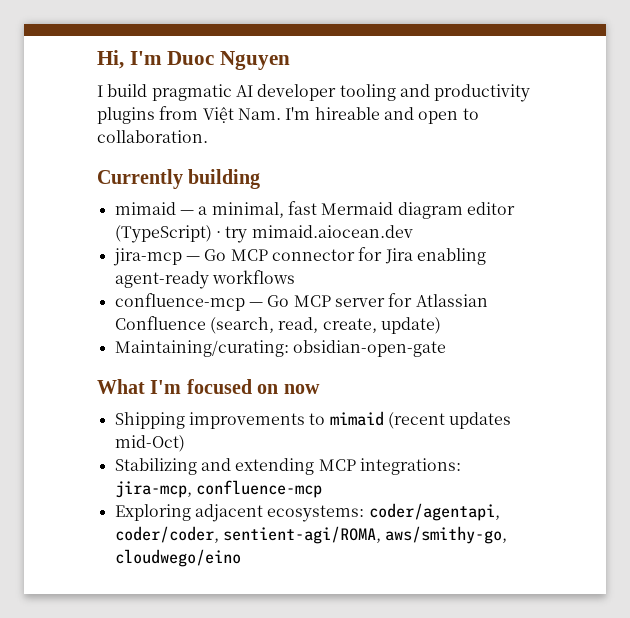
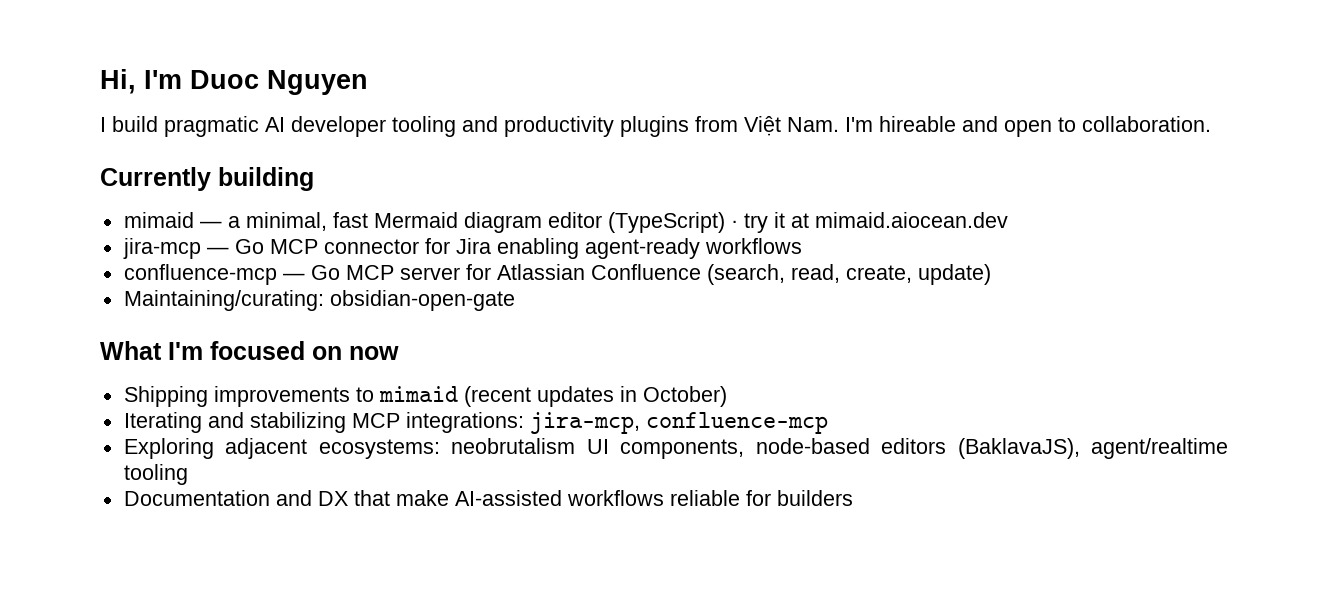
(248, 234) none -> [773,212,809,228] it at
[114,435,185,452] [114,458,315,475] mid‑Oct) // Stabilizing and extending -> [619,386,727,407] [123,412,346,433] in October) // Iterating and stabilizing
[368,503,500,521] [114,526,508,544] [114,549,241,567] coder/agentapi, coder/coder, sentient-agi/ROMA, aws/smithy-go, cloudwego/eino -> [451,438,1228,459] [123,464,188,485] [123,490,853,506] neobrutalism UI components, node‑based editors (BaklavaJS), agent/realtime tooling // Documentation and DX that make AI‑assisted workflows reliable for builders

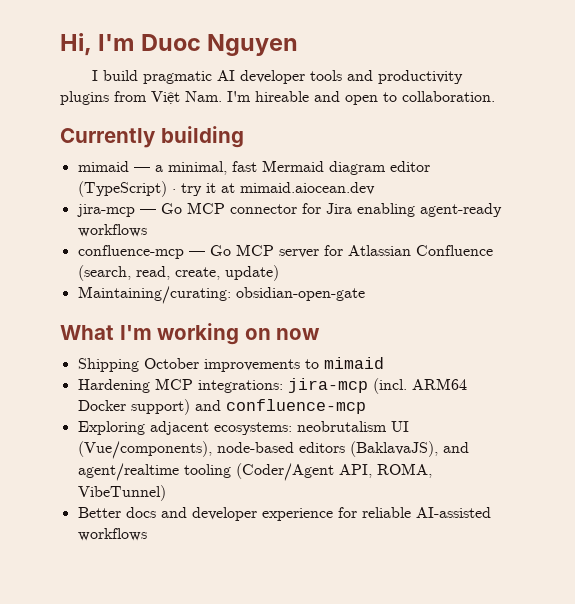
[392,116,456,137] tooling -> [309,70,342,81] tools
[210,341,305,360] focused -> [157,323,240,345] working
(208, 396) none -> [143,358,199,369] October
[463,386,727,407] [123,412,640,434] (recent updates in October) // Iterating and stabilizing MCP integrations: jira-mcp, -> [77,378,467,394] [77,399,221,415] // Hardening MCP integrations: jira-mcp (incl. ARM64 Docker support) and
[620,439,745,459] components, -> [77,441,212,459] (Vue/components),
(1080, 448) none -> [442,442,469,453] and
[123,490,853,506] // Documentation and DX that make AI‑assisted workflows reliable for builders -> [235,463,432,481] [77,485,166,501] [77,507,491,521] [77,528,147,541] (Coder/Agent API, ROMA, VibeTunnel) // Better docs and developer experience for reliable AI‑assisted workflows

